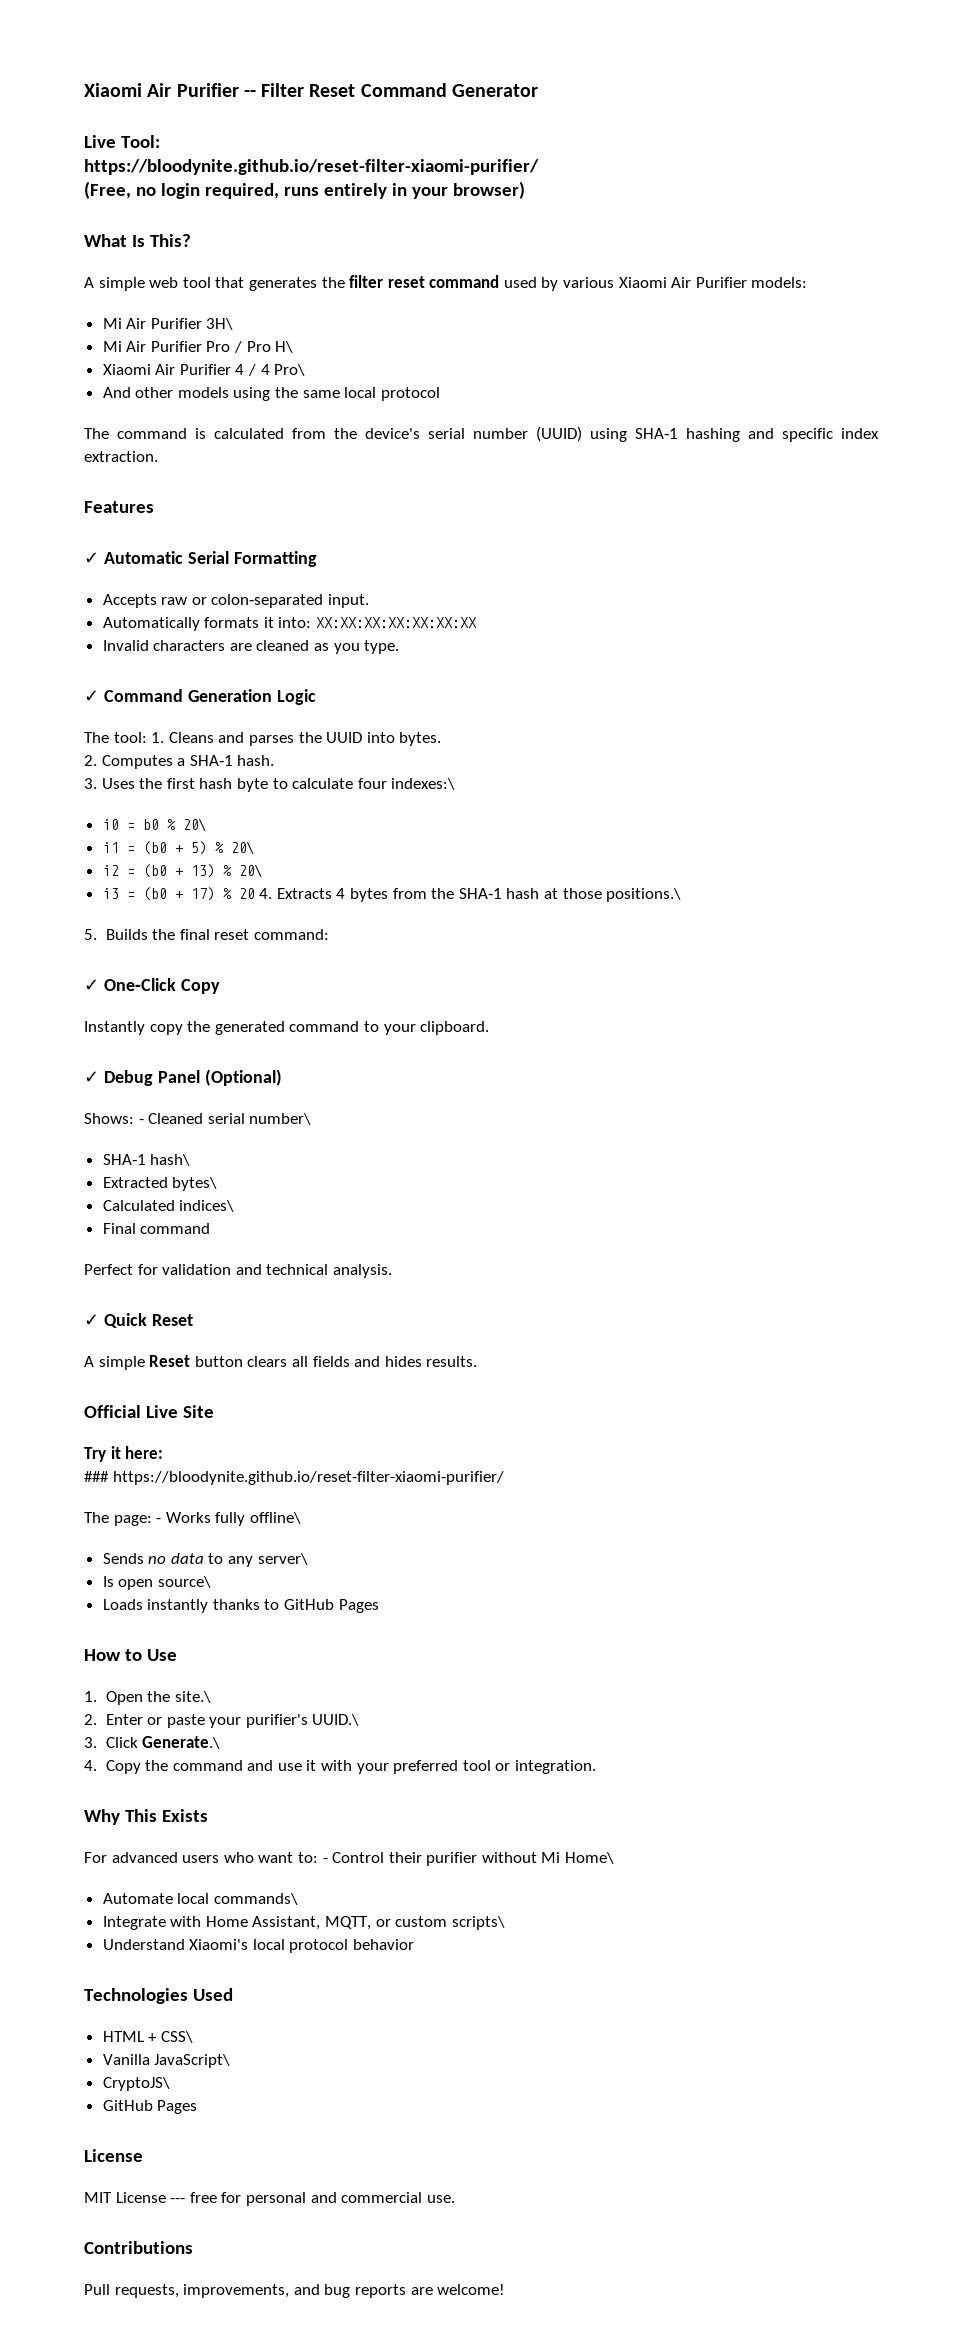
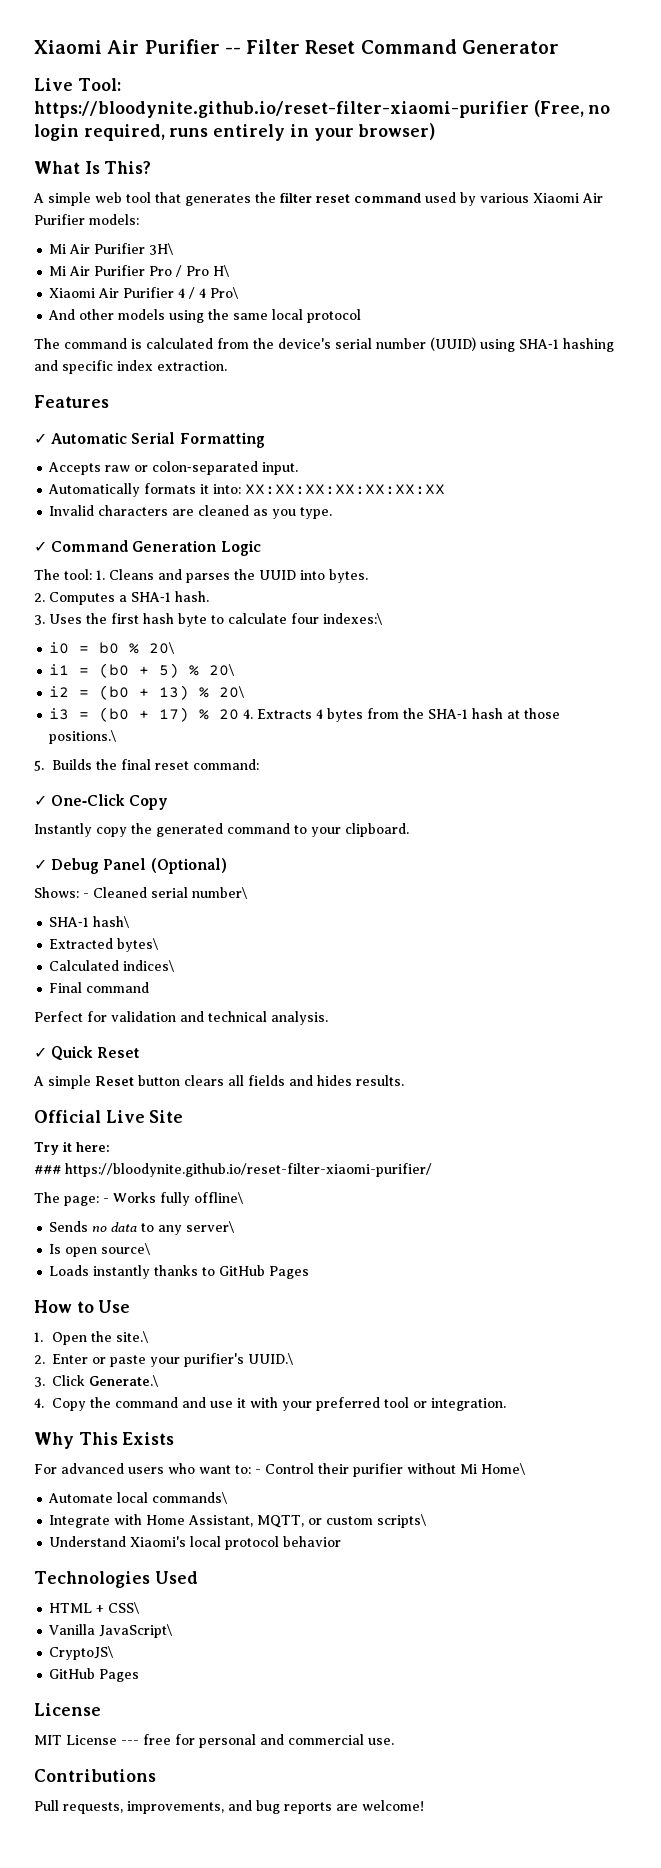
[84,159,539,175] https://bloodynite.github.io/reset-filter-xiaomi-purifier/ // -> [34,101,529,118] https://bloodynite.github.io/reset-filter-xiaomi-purifier

